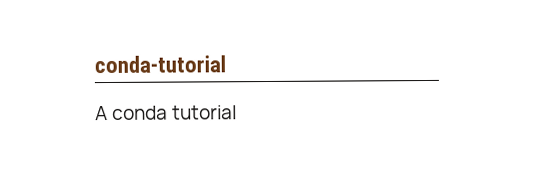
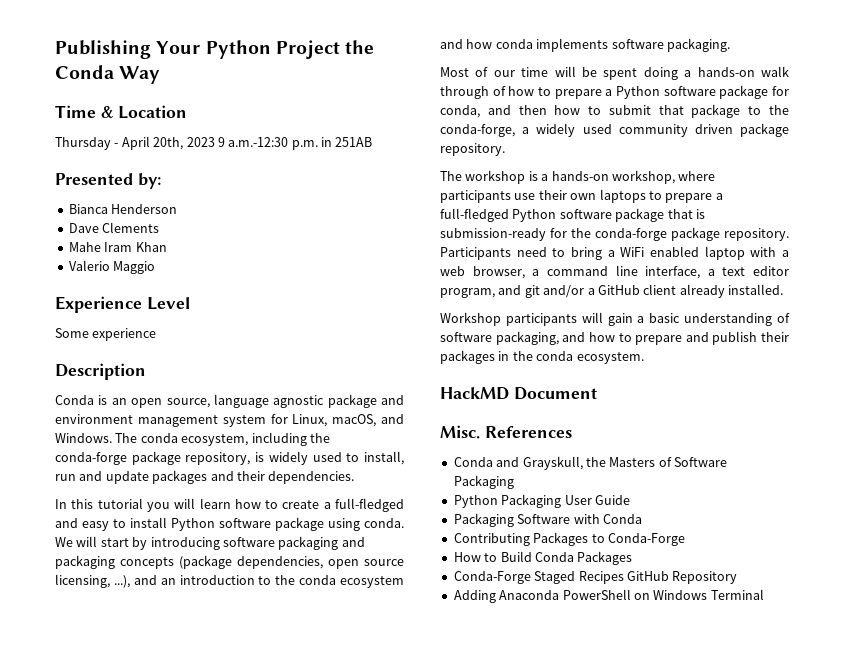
[94,55,226,74] [95,105,238,121] conda-tutorial // A conda tutorial -> [55,40,375,59] [55,65,161,84] [55,105,188,119] [55,136,373,150] [55,173,161,189] [68,204,178,214] [68,222,160,233] [68,242,167,252] [68,260,156,274] [55,296,190,313] [55,328,157,341] [55,363,146,380] [55,394,404,408] [55,414,404,427] [55,432,330,446] [55,451,404,465] [55,470,355,484] [55,498,405,512] [55,517,404,531] [55,536,365,550] [55,555,404,569] [55,574,404,588] [440,38,730,52] [440,66,789,80] [440,85,789,99] [440,104,789,118] [440,123,789,137] [440,143,505,156] [440,170,716,184] [440,189,723,203] [440,208,705,222] [440,227,789,241] [440,246,789,260] [440,265,789,279] [440,284,783,298] [440,312,790,326] [440,331,789,345] [440,350,644,364] [440,387,597,400] [440,425,572,439] [453,456,727,470] [453,475,514,489] [453,494,630,508] [453,513,642,527] [453,532,685,546] [453,551,633,565] [453,571,738,584] [453,589,764,603] Publishing Your Python Project the Conda Way // Time & Location // Thursday - April 20th, 2023 9 a.m.-12:30 p.m. in 251AB // Presented by: // Bianca Henderson // Dave Clements // Mahe Iram Khan // Valerio Maggio // Experience Level // Some experience // Description // Conda is an open source, language agnostic package and environment management system for Linux, macOS, and Windows. The conda ecosystem, including the conda-forge package repository, is widely used to install, run and update packages and their dependencies. // In this tutorial you will learn how to create a full-fledged and easy to install Python software package using conda. We will start by introducing software packaging and packaging concepts (package dependencies, open source licensing, ...), and an introduction to the conda ecosystem and how conda implements software packaging. // Most of our time will be spent doing a hands-on walk through of how to prepare a Python software package for conda, and then how to submit that package to the conda-forge, a widely used community driven package repository. // The workshop is a hands-on workshop, where participants use their own laptops to prepare a full-fledged Python software package that is submission-ready for the conda-forge package repository. Participants need to bring a WiFi enabled laptop with a web browser, a command line interface, a text editor program, and git and/or a GitHub client already installed. // Workshop participants will gain a basic understanding of software packaging, and how to prepare and publish their packages in the conda ecosystem. // HackMD Document // Misc. References // Conda and Grayskull, the Masters of Software Packaging // Python Packaging User Guide // Packaging Software with Conda // Contributing Packages to Conda-Forge // How to Build Conda Packages // Conda-Forge Staged Recipes GitHub Repository // Adding Anaconda PowerShell on Windows Terminal

